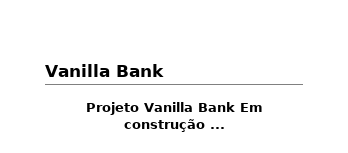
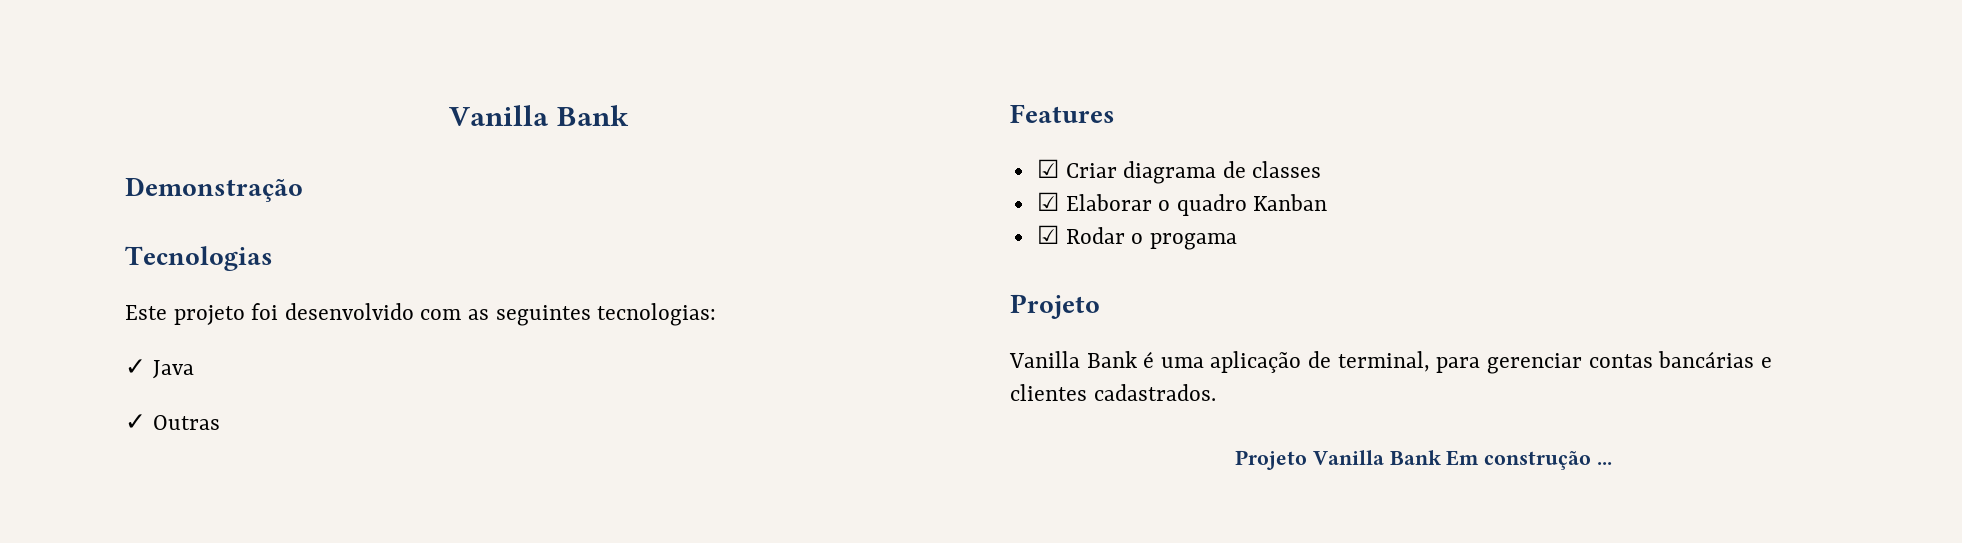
[45,64,164,77] Vanilla Bank -> [449,105,629,126] [125,177,303,202] [125,246,273,271] [125,303,717,326] [125,359,194,379] [125,414,220,430] [1010,104,1115,123] [1036,159,1322,184] [1036,192,1328,216] [1036,225,1237,250] [1010,294,1100,319] [1009,351,1772,374] [1010,384,1216,401] Vanilla Bank // Demonstração // Tecnologias // Este projeto foi desenvolvido com as seguintes tecnologias: // ✓ Java // ✓ Outras // Features // ☑ Criar diagrama de classes // ☑ Elaborar o quadro Kanban // ☑ Rodar o progama // Projeto // Vanilla Bank é uma aplicação de terminal, para gerenciar contas bancárias e clientes cadastrados.

